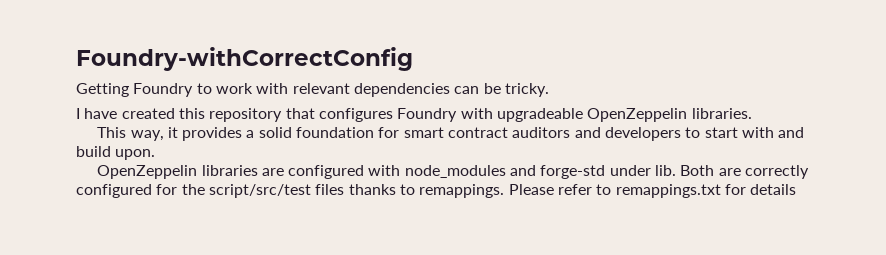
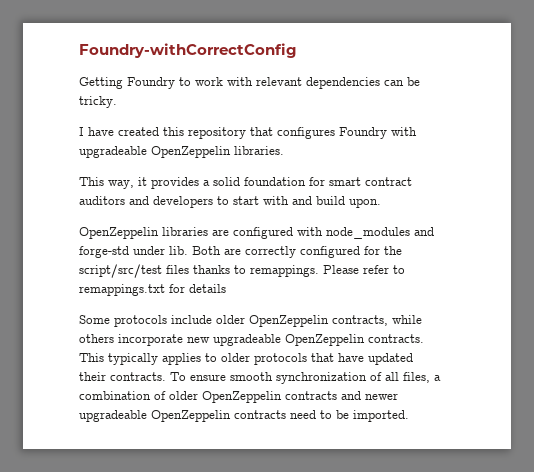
(797, 189) none -> [79,315,422,327] [79,334,424,346] [79,353,413,365] [79,372,441,384] [79,391,398,403] [79,410,409,422] // Some protocols include older OpenZeppelin contracts, while others incorporate new upgradeable OpenZeppelin contracts. This typically applies to older protocols that have updated their contracts. To ensure smooth synchronization of all files, a combination of older OpenZeppelin contracts and newer upgradeable OpenZeppelin contracts need to be imported.

